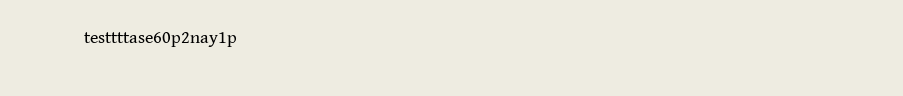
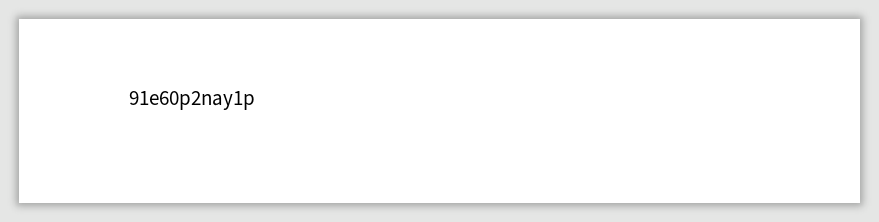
[84,32,237,47] testtttase60p2nay1p -> [129,91,255,110] 91e60p2nay1p

